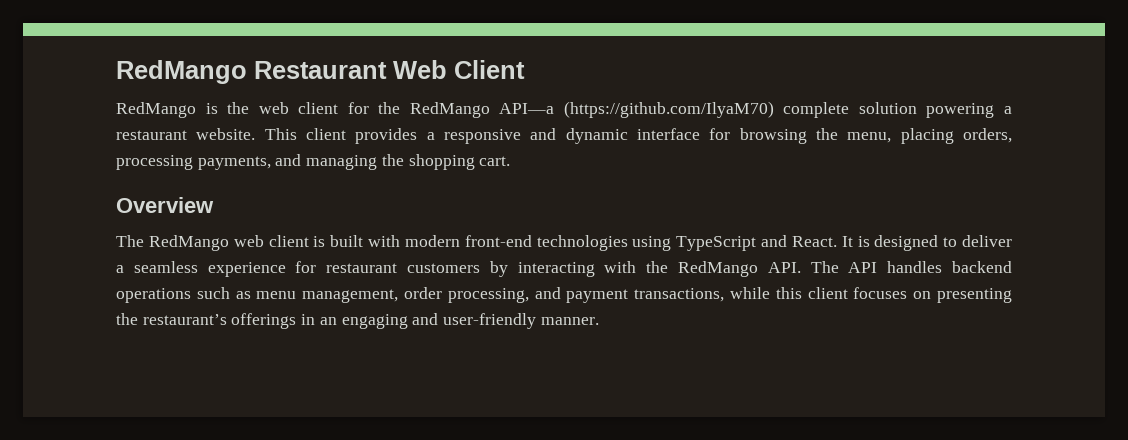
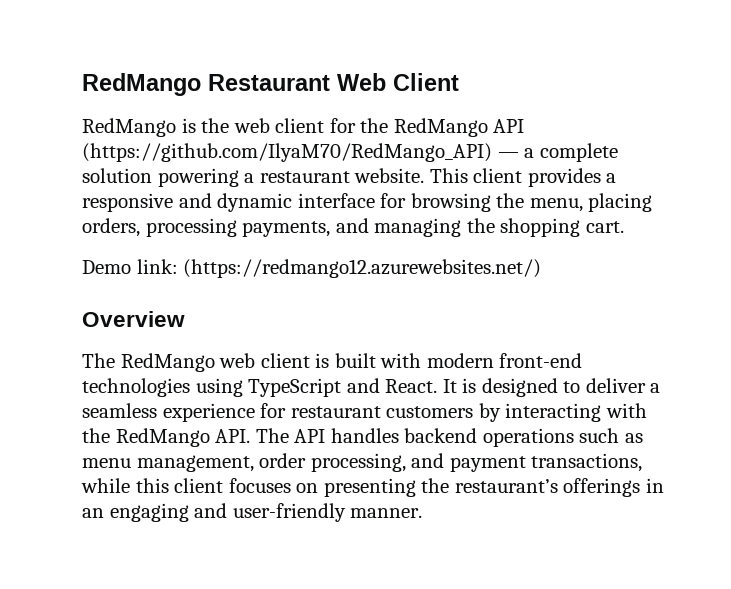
[499,101,774,118] API—a (https://github.com/IlyaM70) -> [493,119,525,133] [82,143,535,162] API (https://github.com/IlyaM70/RedMango_API) — a
(511, 161) none -> [82,259,542,278] // Demo link: (https://redmango12.azurewebsites.net/)

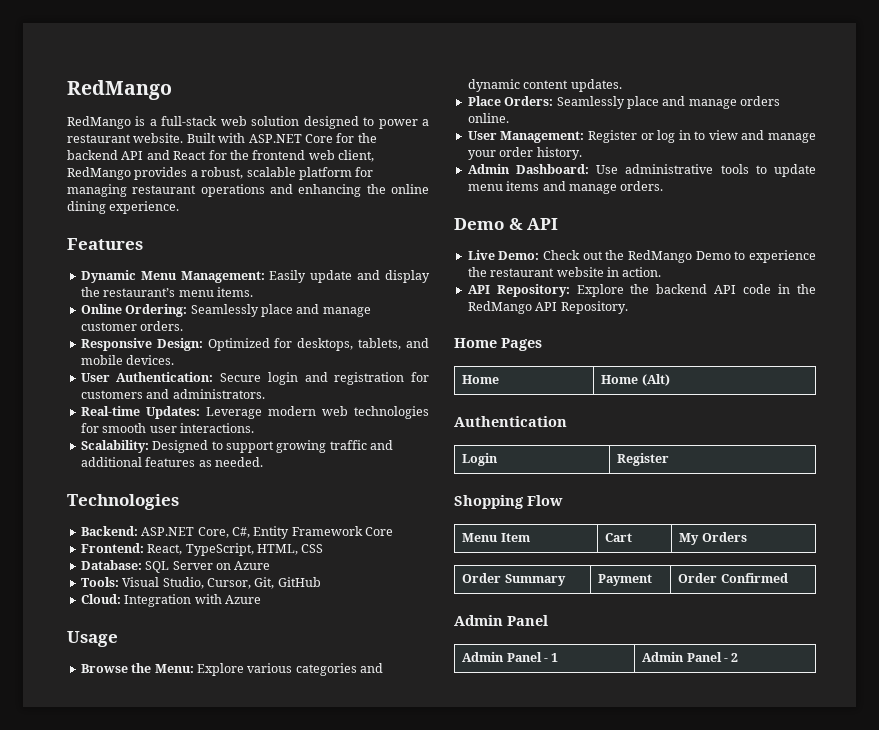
[82,73,459,96] RedMango Restaurant Web Client -> [67,80,172,100] RedMango
[201,118,525,137] [82,143,618,162] [82,168,617,187] [82,193,653,212] [82,218,624,237] [82,259,542,278] [82,311,185,327] [82,353,583,372] [82,378,661,397] [82,403,647,422] [82,428,643,447] [82,453,643,472] [81,478,664,497] [82,503,423,522] the web client for the RedMango API (https://github.com/IlyaM70/RedMango_API) — a complete solution powering a restaurant website. This client provides a responsive and dynamic interface for browsing the menu, placing orders, processing payments, and managing the shopping cart. // Demo link: (https://redmango12.azurewebsites.net/) // Overview // The RedMango web client is built with modern front-end technologies using TypeScript and React. It is designed to deliver a seamless experience for restaurant customers by interacting with the RedMango API. The API handles backend operations such as menu management, order processing, and payment transactions, while this client focuses on presenting the restaurant’s offerings in an engaging and user-friendly manner. -> [149,116,430,129] [67,133,377,143] [67,150,374,162] [67,167,374,180] [67,184,429,197] [67,201,180,214] [67,238,143,250] [80,270,430,283] [80,287,253,297] [80,304,371,317] [80,321,184,331] [80,338,429,351] [80,355,175,365] [80,372,429,385] [80,389,265,399] [80,406,430,419] [80,423,254,433] [80,440,393,453] [80,457,263,467] [67,494,179,510] [80,526,393,539] [80,543,324,556] [80,560,271,573] [80,577,321,589] [80,594,261,607] [67,631,118,647] [80,663,383,676] [467,79,622,92] [467,96,780,109] [467,113,509,123] [467,130,816,143] [467,147,582,160] [467,164,816,177] [467,181,664,194] [454,218,559,230] [467,250,816,263] [467,267,662,277] [467,284,816,297] [467,301,628,314] [454,338,542,351] [462,375,500,384] [601,374,670,386] [454,416,567,427] [462,453,499,466] [617,453,670,466] [454,495,563,509] [462,533,530,542] [605,533,633,542] [679,532,747,545] [462,573,566,586] [598,574,653,586] [678,573,788,583] [454,615,548,626] [462,652,559,662] [642,652,739,662] a full-stack web solution designed to power a restaurant website. Built with ASP.NET Core for the backend API and React for the frontend web client, RedMango provides a robust, scalable platform for managing restaurant operations and enhancing the online dining experience. // Features // Dynamic Menu Management: Easily update and display the restaurant’s menu items. // Online Ordering: Seamlessly place and manage customer orders. // Responsive Design: Optimized for desktops, tablets, and mobile devices. // User Authentication: Secure login and registration for customers and administrators. // Real-time Updates: Leverage modern web technologies for smooth user interactions. // Scalability: Designed to support growing traffic and additional features as needed. // Technologies // Backend: ASP.NET Core, C#, Entity Framework Core // Frontend: React, TypeScript, HTML, CSS // Database: SQL Server on Azure // Tools: Visual Studio, Cursor, Git, GitHub // Cloud: Integration with Azure // Usage // Browse the Menu: Explore various categories and dynamic content updates. // Place Orders: Seamlessly place and manage orders online. // User Management: Register or log in to view and manage your order history. // Admin Dashboard: Use administrative tools to update menu items and manage orders. // Demo & API // Live Demo: Check out the RedMango Demo to experience the restaurant website in action. // API Repository: Explore the backend API code in the RedMango API Repository. // Home Pages // Home | Home (Alt) // Authentication // Login | Register // Shopping Flow // Menu Item | Cart | My Orders // Order Summary | Payment | Order Confirmed // Admin Panel // Admin Panel - 1 | Admin Panel - 2

